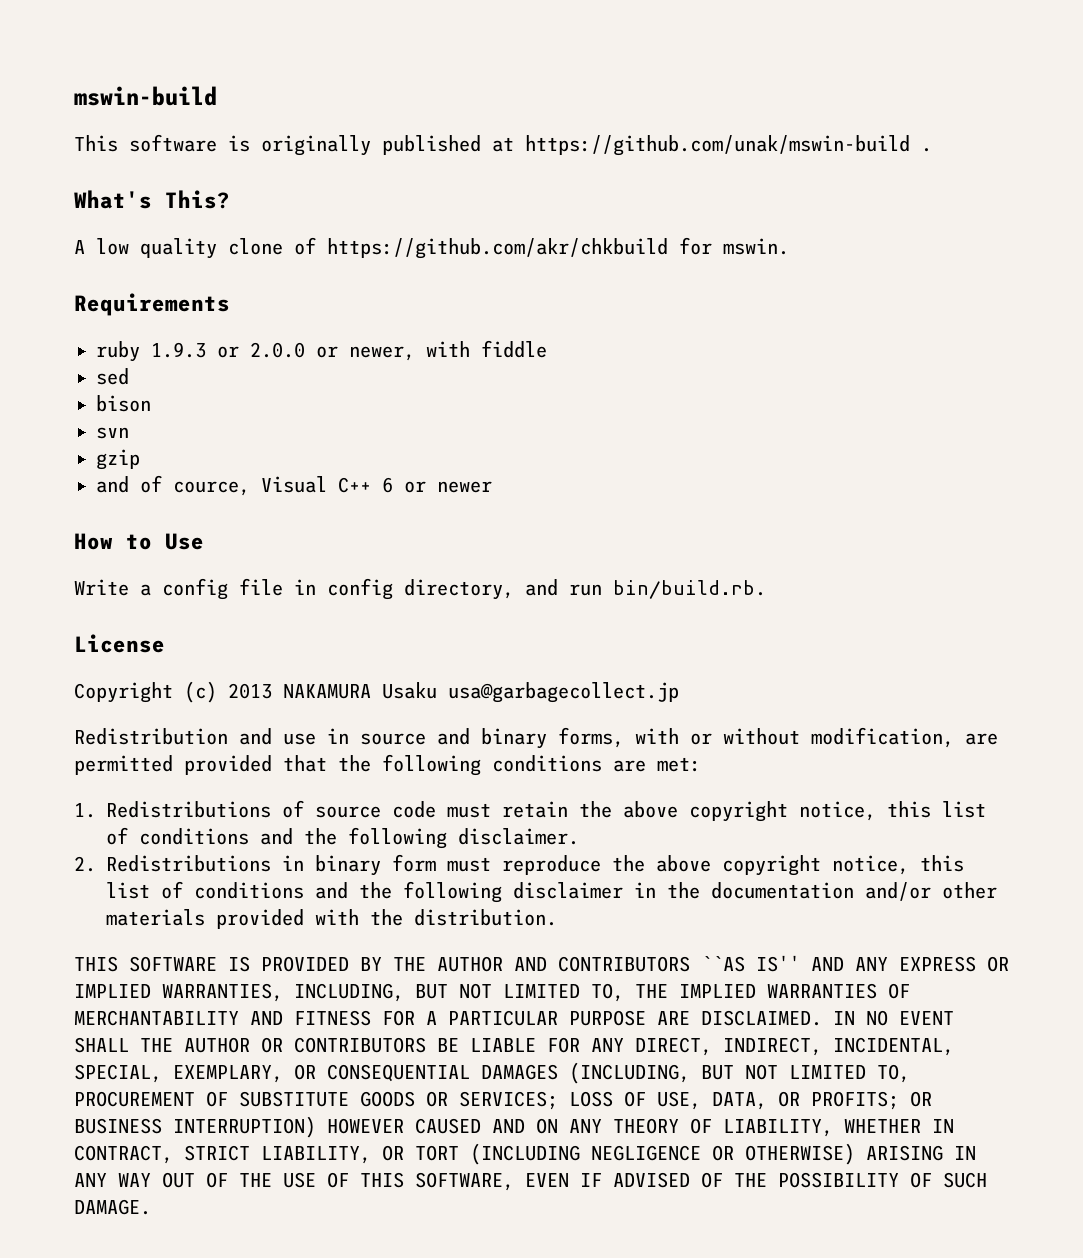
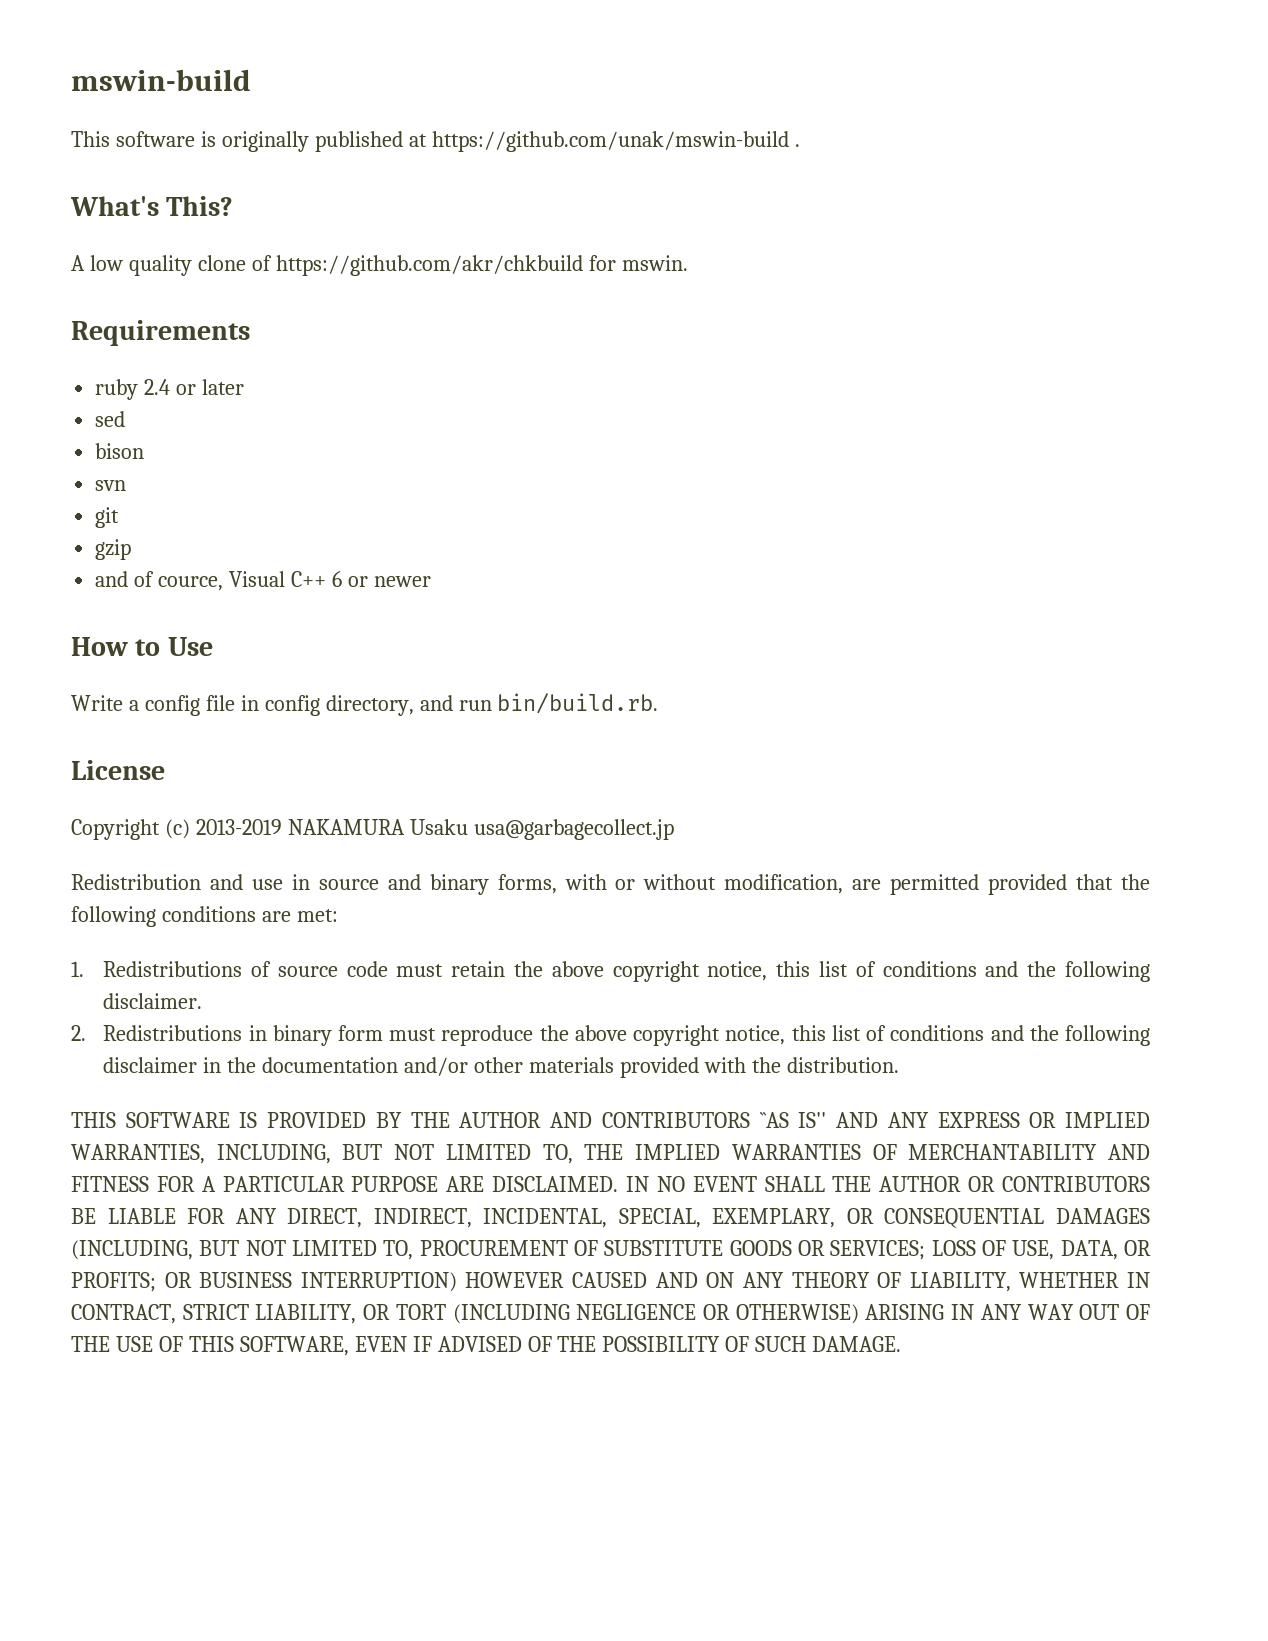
[151,340,547,361] 1.9.3 or 2.0.0 or newer, with fiddle -> [144,379,245,395] 2.4 or later
(129, 433) none -> [95,507,120,528] // git
[228,683,272,699] 2013 -> [195,819,282,835] 2013-2019

